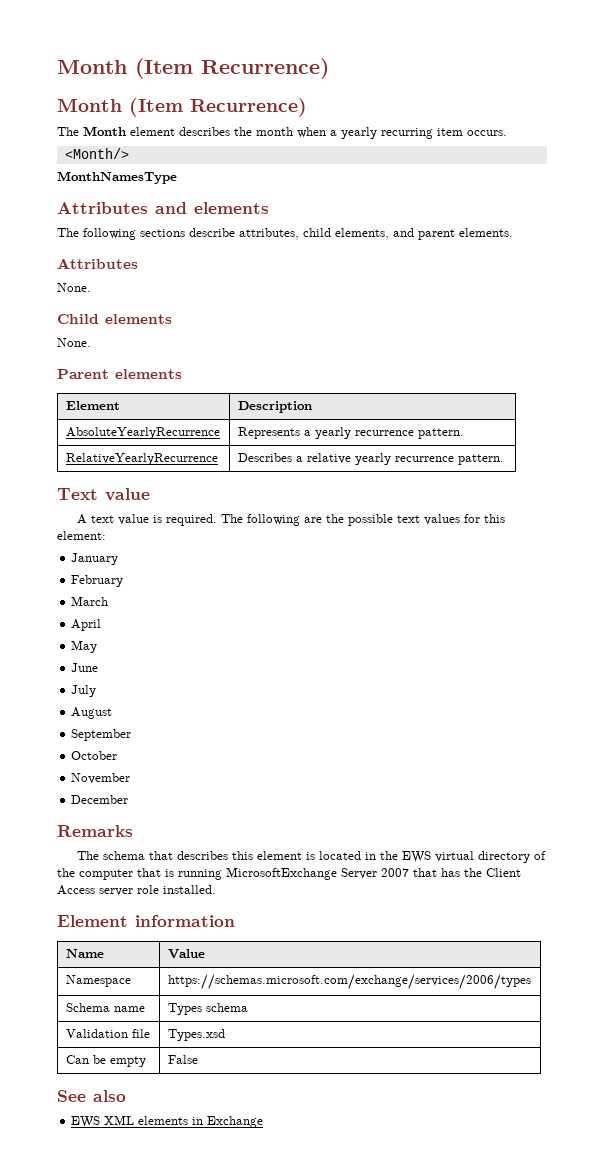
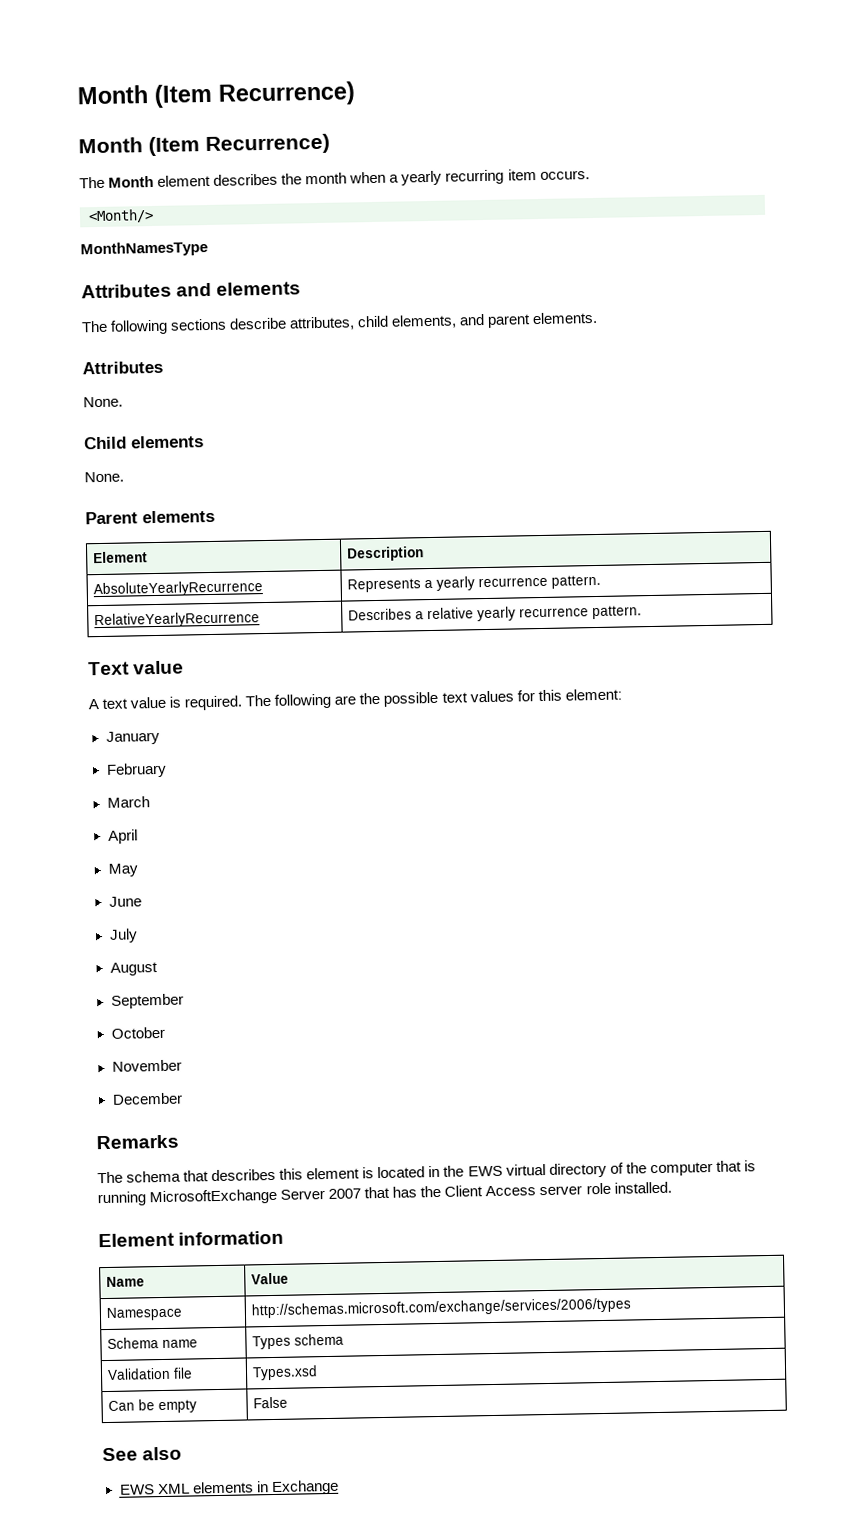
[167,974,531,990] https://schemas.microsoft.com/exchange/services/2006/types -> [251,1297,632,1319] http://schemas.microsoft.com/exchange/services/2006/types

